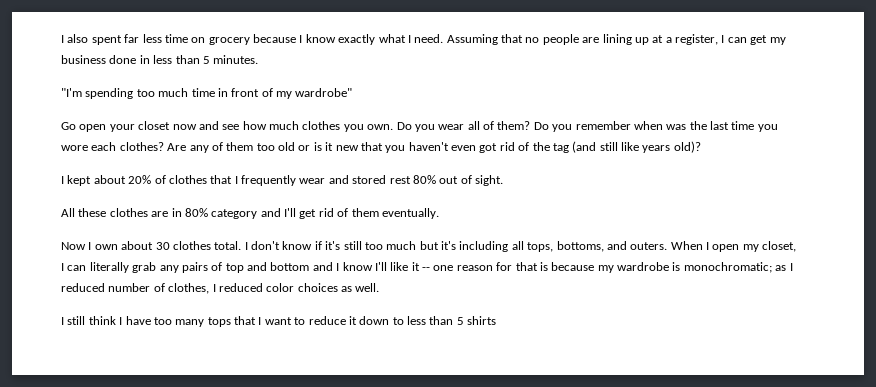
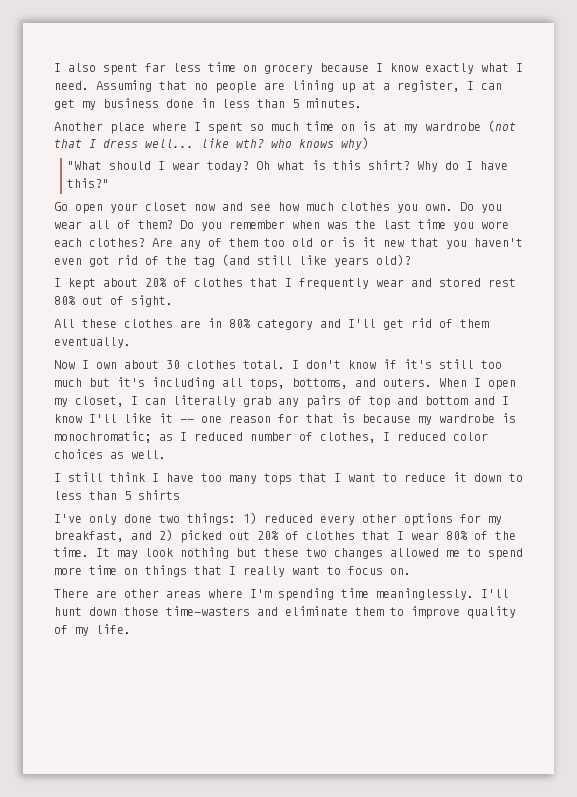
[61,88,353,99] "I'm spending too much time in front of my wardrobe" -> [54,120,516,134] [54,137,369,150] [66,160,508,172] [66,178,109,188] Another place where I spent so much time on is at my wardrobe (not that I dress well... like wth? who knows why) // "What should I wear today? Oh what is this shirt? Why do I have this?"
(497, 320) none -> [54,512,502,526] [54,529,516,543] [54,547,523,560] [54,565,411,577] [54,588,509,601] [54,606,516,619] [54,624,131,636] // I've only done two things: 1) reduced every other options for my breakfast, and 2) picked out 20% of clothes that I wear 80% of the time. It may look nothing but these two changes allowed me to spend more time on things that I really want to focus on. // There are other areas where I'm spending time meaninglessly. I'll hunt down those time-wasters and eliminate them to improve quality of my life.

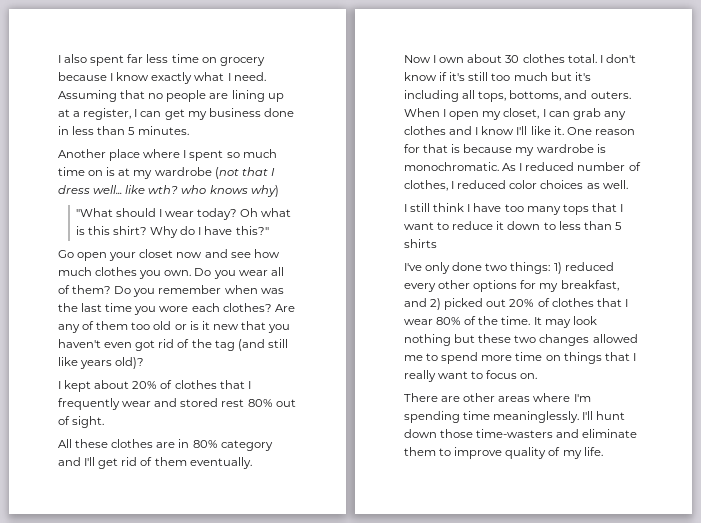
[173,395,236,407] literally -> (570, 114) none
[306,395,468,408] pairs of top and bottom -> [404,126,446,135] clothes
[159,413,222,423] it -- one -> [553,126,592,135] it. One
[54,431,173,443] monochromatic; as -> [404,162,517,171] monochromatic. As

